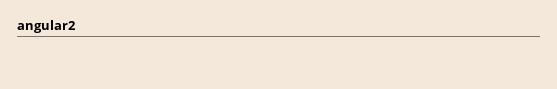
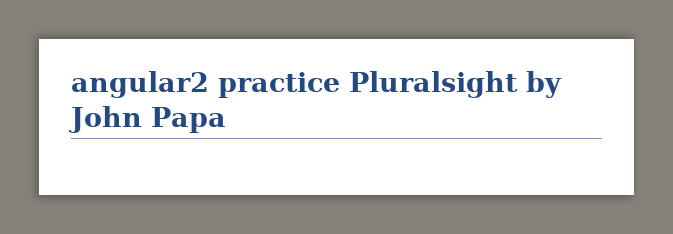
(76, 26) none -> [218,71,562,98] [69,106,226,133] practice Pluralsight by John Papa

